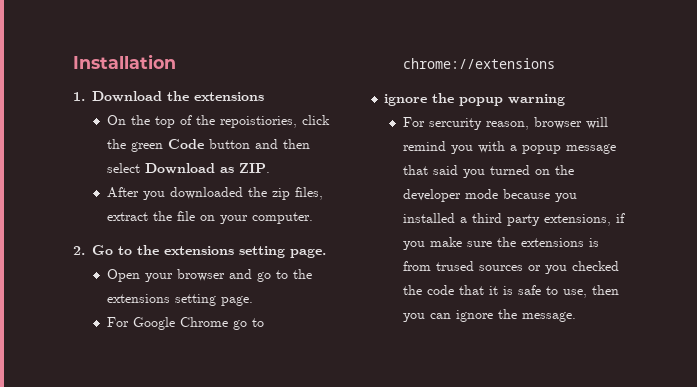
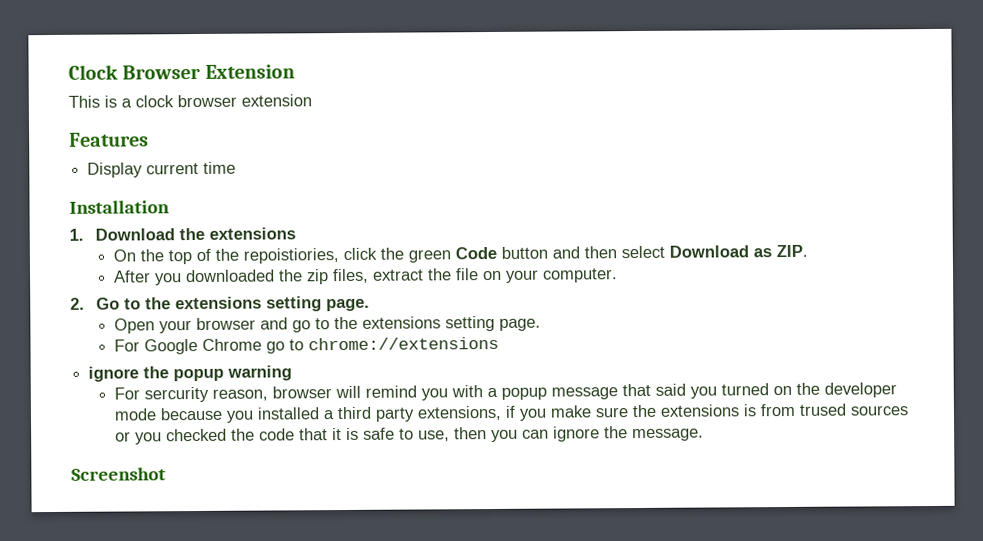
(73, 61) none -> [68,64,295,80] [68,94,312,108] [69,132,149,147] [87,161,237,178] Clock Browser Extension // This is a clock browser extension // Features // Display current time //
(577, 317) none -> [71,467,166,481] // Screenshot

